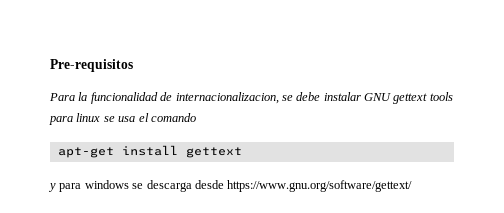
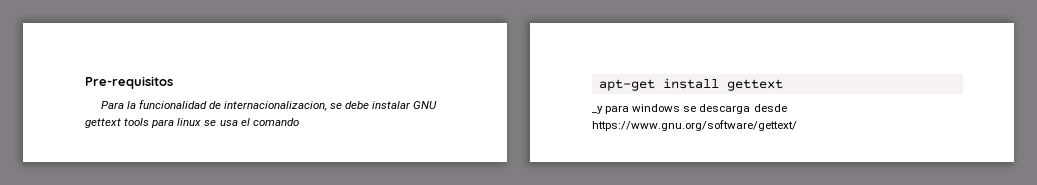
[48,183,56,192] y -> [592,106,603,114] _y

